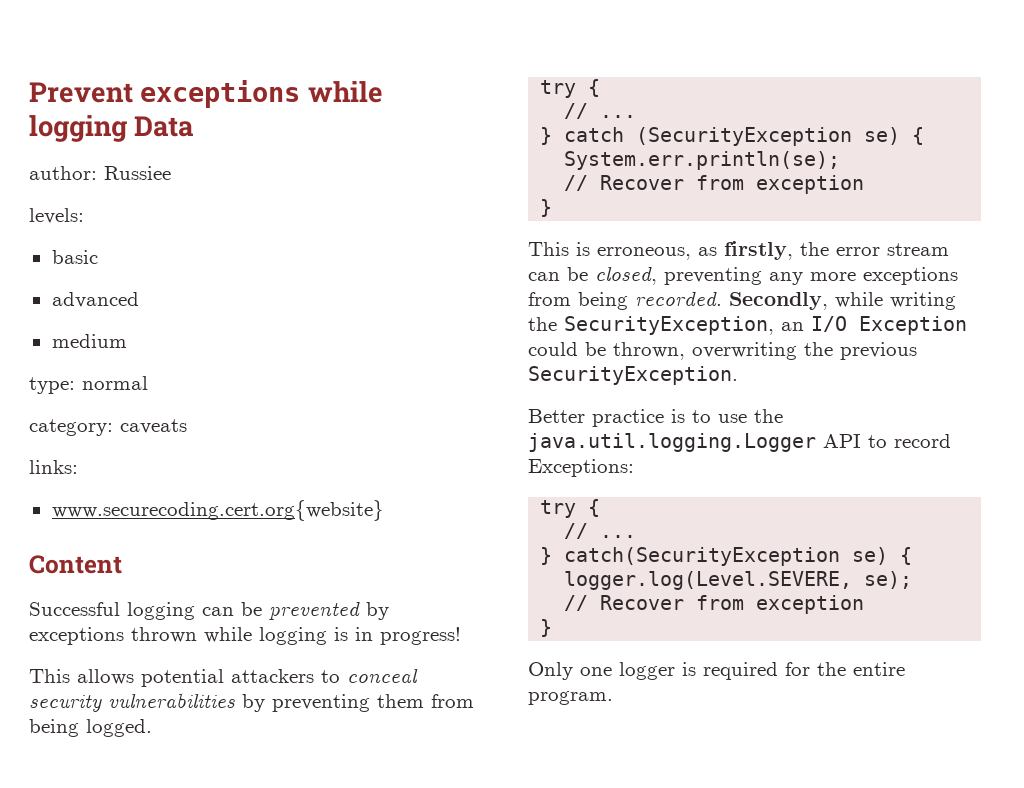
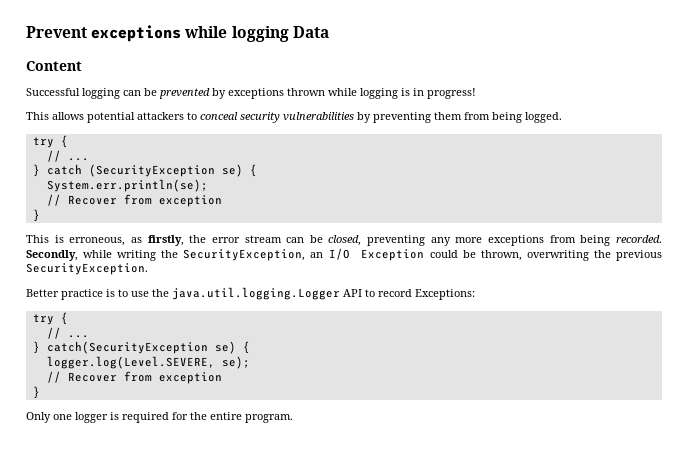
[29,166,171,180] [29,208,84,224] [51,250,98,264] [51,292,139,308] [51,334,127,348] [29,376,148,394] [29,419,187,436] [29,460,78,474] [51,500,384,521] // author: Russiee // levels: // basic // advanced // medium // type: normal // category: caveats // links: // www.securecoding.cert.org{website} -> (329, 32) none

